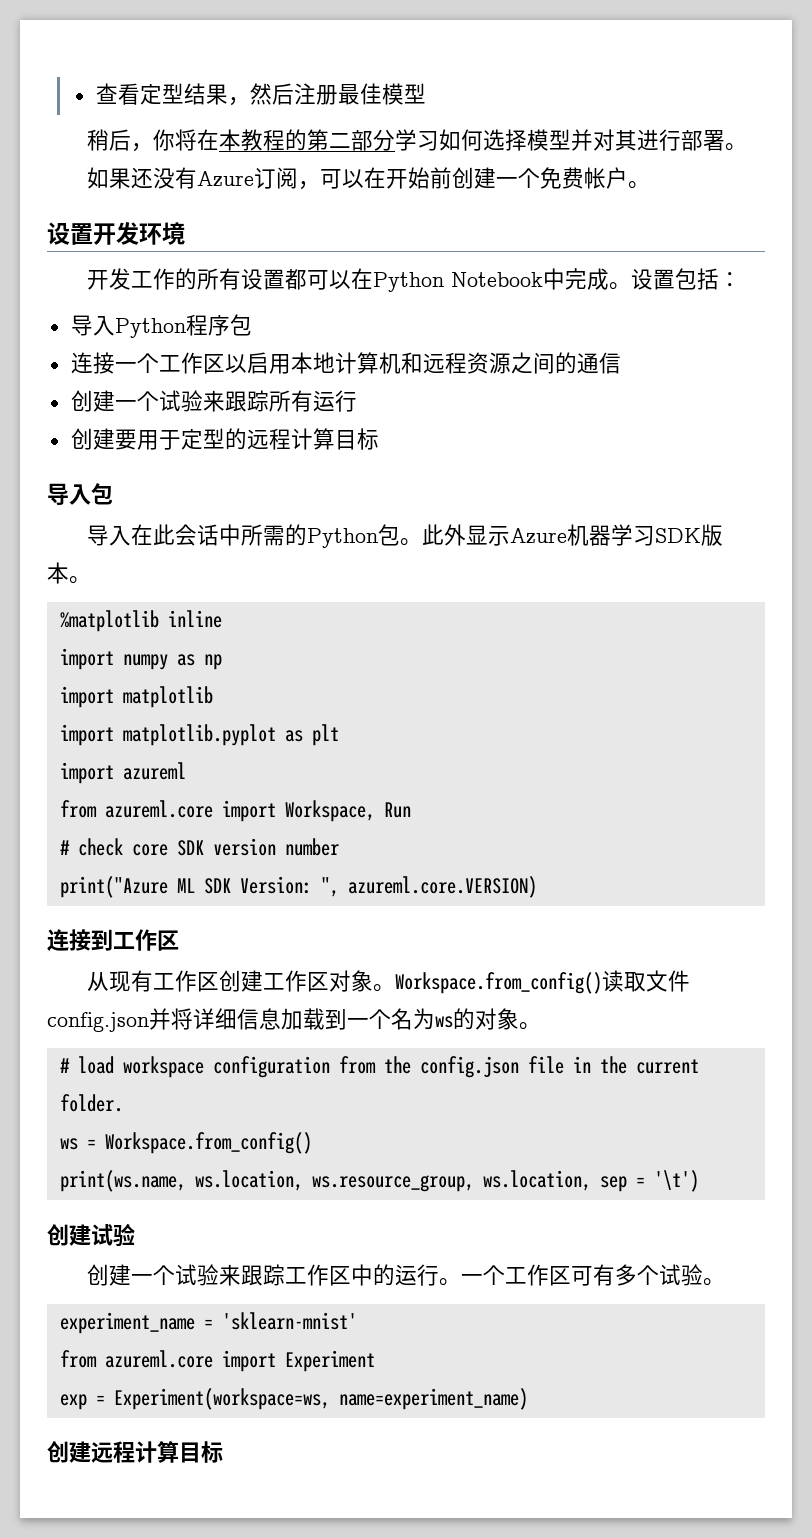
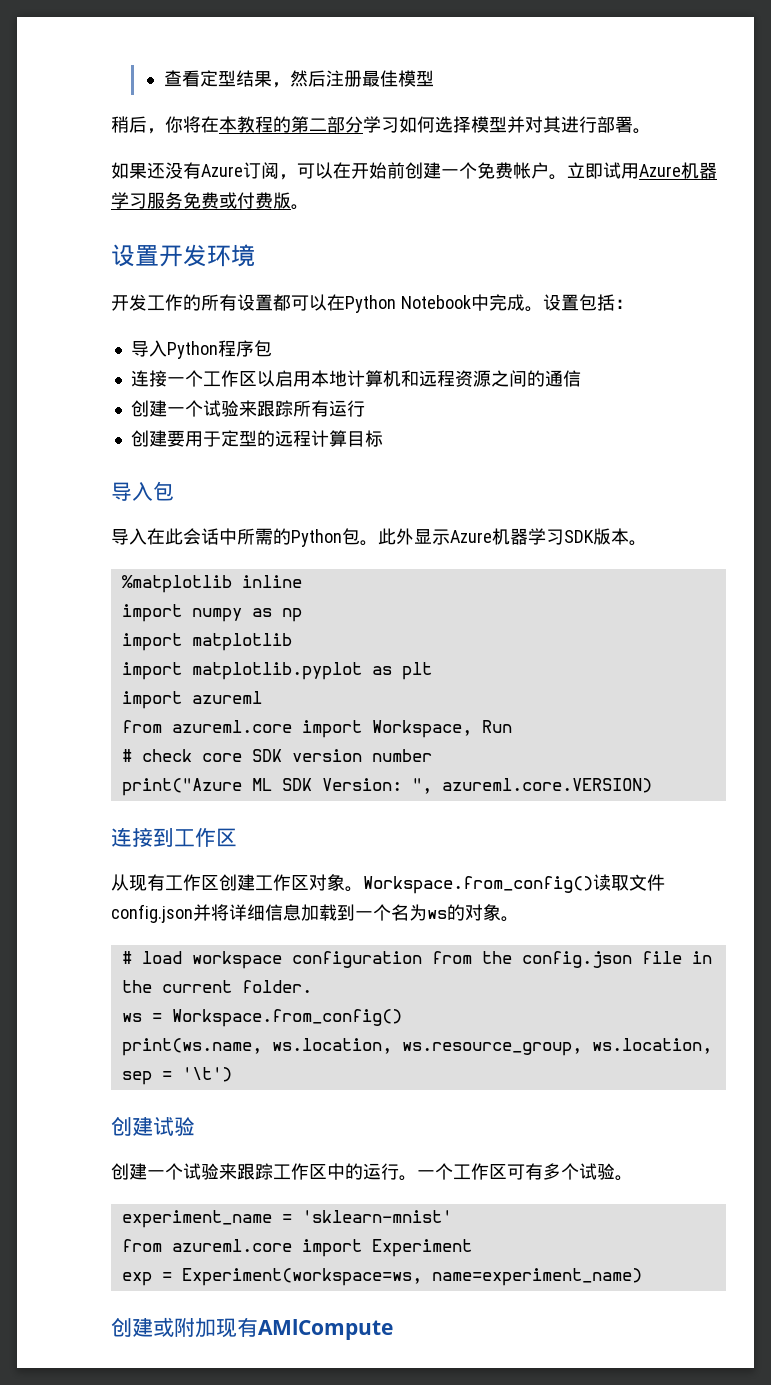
(651, 185) none -> [567,162,717,179] [111,192,309,210] 立即试用Azure机器学习服务免费或付费版。
[91,1441,223,1463] 远程计算目标 -> [153,1317,393,1340] 或附加现有AMlCompute

